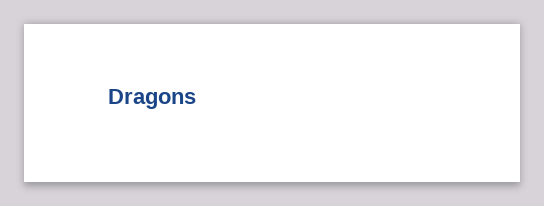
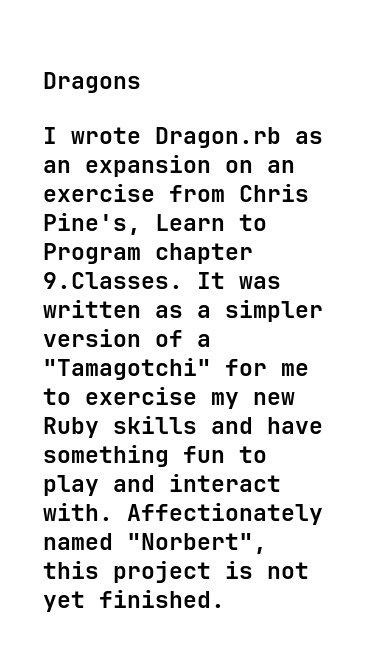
(196, 99) none -> [43,127,323,148] [43,155,295,177] [43,184,309,202] [43,213,267,235] [43,243,253,264] [43,272,281,289] [43,300,323,322] [43,329,211,347] [43,358,309,380] [43,387,295,409] [43,416,323,438] [43,445,267,467] [43,474,281,496] [43,503,323,525] [43,533,267,554] [43,561,309,583] [43,590,225,612] // I wrote Dragon.rb as an expansion on an exercise from Chris Pine's, Learn to Program chapter 9.Classes. It was written as a simpler version of a "Tamagotchi" for me to exercise my new Ruby skills and have something fun to play and interact with. Affectionately named "Norbert", this project is not yet finished.

